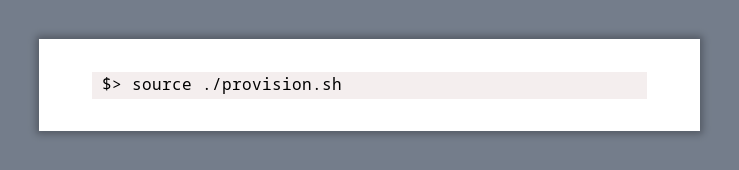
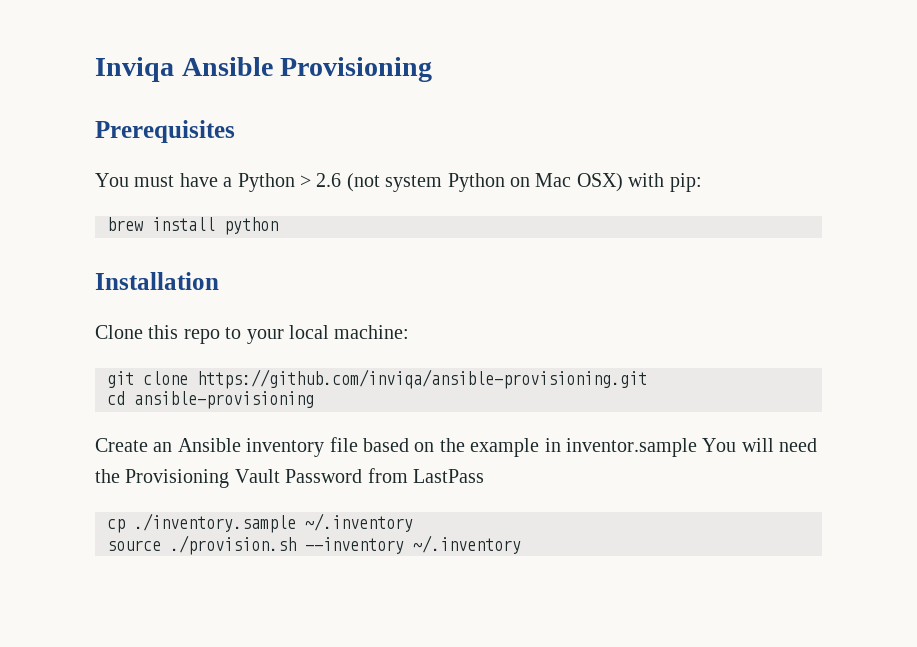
[101,77,342,94] $> source ./provision.sh -> [95,57,433,82] [95,120,235,143] [95,173,702,192] [107,217,278,235] [95,272,219,290] [95,325,410,344] [107,369,647,389] [107,391,314,409] [95,437,818,457] [95,468,484,488] [107,513,413,533] [107,535,521,555] Inviqa Ansible Provisioning // Prerequisites // You must have a Python > 2.6 (not system Python on Mac OSX) with pip: // brew install python // Installation // Clone this repo to your local machine: // git clone https://github.com/inviqa/ansible-provisioning.git // cd ansible-provisioning // Create an Ansible inventory file based on the example in inventor.sample You will need the Provisioning Vault Password from LastPass // cp ./inventory.sample ~/.inventory // source ./provision.sh --inventory ~/.inventory

